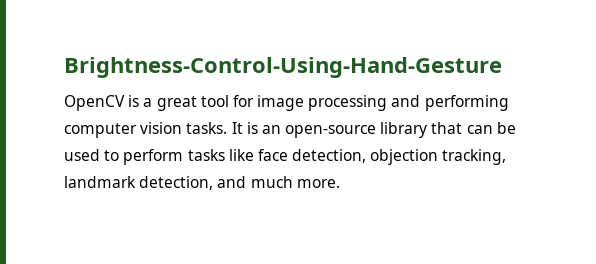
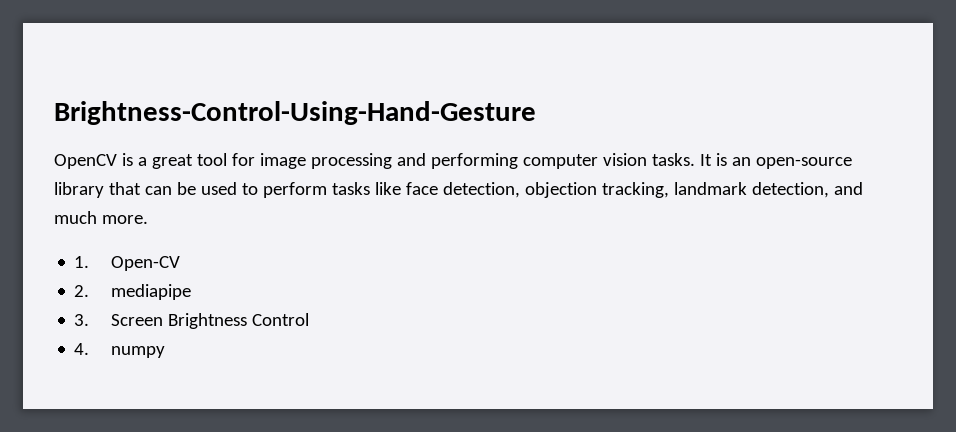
(340, 183) none -> [74,256,181,271] [74,284,192,300] [74,313,310,329] [74,343,166,358] // 1. Open-CV // 2. mediapipe // 3. Screen Brightness Control // 4. numpy

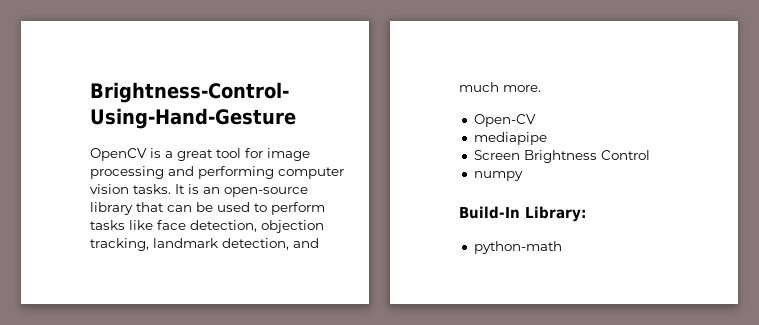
[74,256,90,268] 1. -> (541, 88) none
[74,285,90,297] 2. -> (536, 120) none
[74,314,90,326] 3. -> (547, 138) none
[74,343,90,355] 4. -> (650, 155) none
(166, 352) none -> [459,206,586,222] [473,241,562,254] // Build-In Library: // python-math

